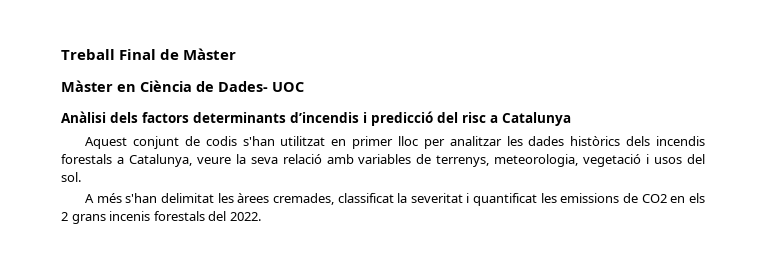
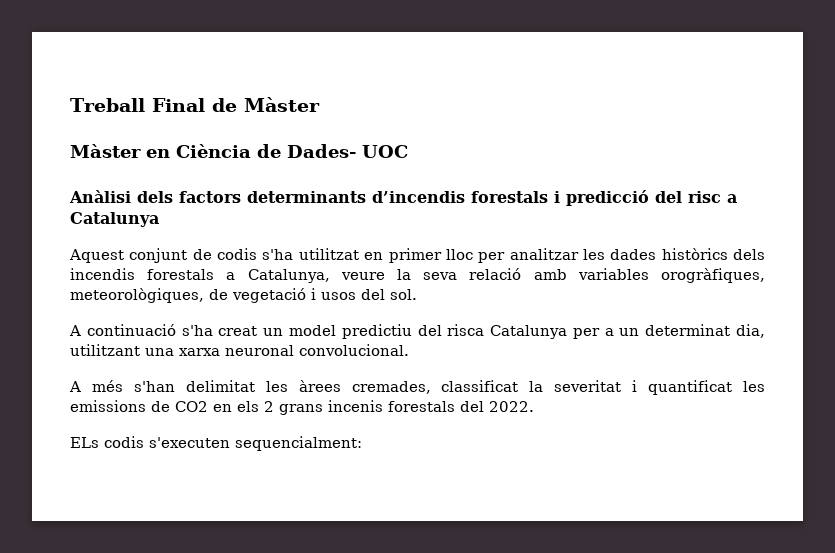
(359, 117) none -> [471,191,548,203] forestals
[242,136,275,146] s'han -> [262,249,294,260] s'ha
[416,154,579,167] de terrenys, meteorologia, -> [661,268,765,283] [70,288,228,303] orogràfiques, meteorològiques, de
(81, 177) none -> [69,324,766,339] [70,344,409,356] // A continuació s'ha creat un model predictiu del risca Catalunya per a un determinat dia, utilitzant una xarxa neuronal convolucional.
(261, 216) none -> [70,436,362,451] // ELs codis s'executen sequencialment:

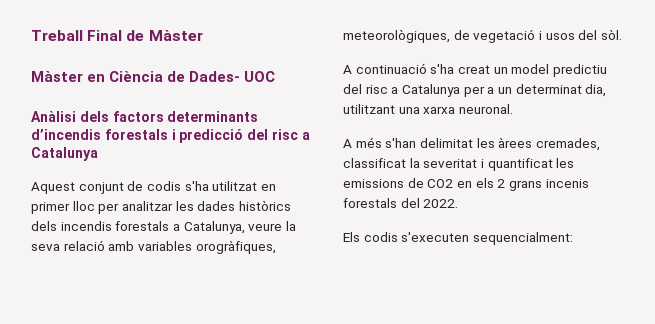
[390,289,417,300] sol. -> [600,29,622,40] sòl.
[447,324,485,336] risca -> [365,85,399,94] risc a
[225,344,409,356] neuronal convolucional. -> [458,104,513,114] neuronal.
[70,437,99,448] ELs -> [343,232,360,242] Els

